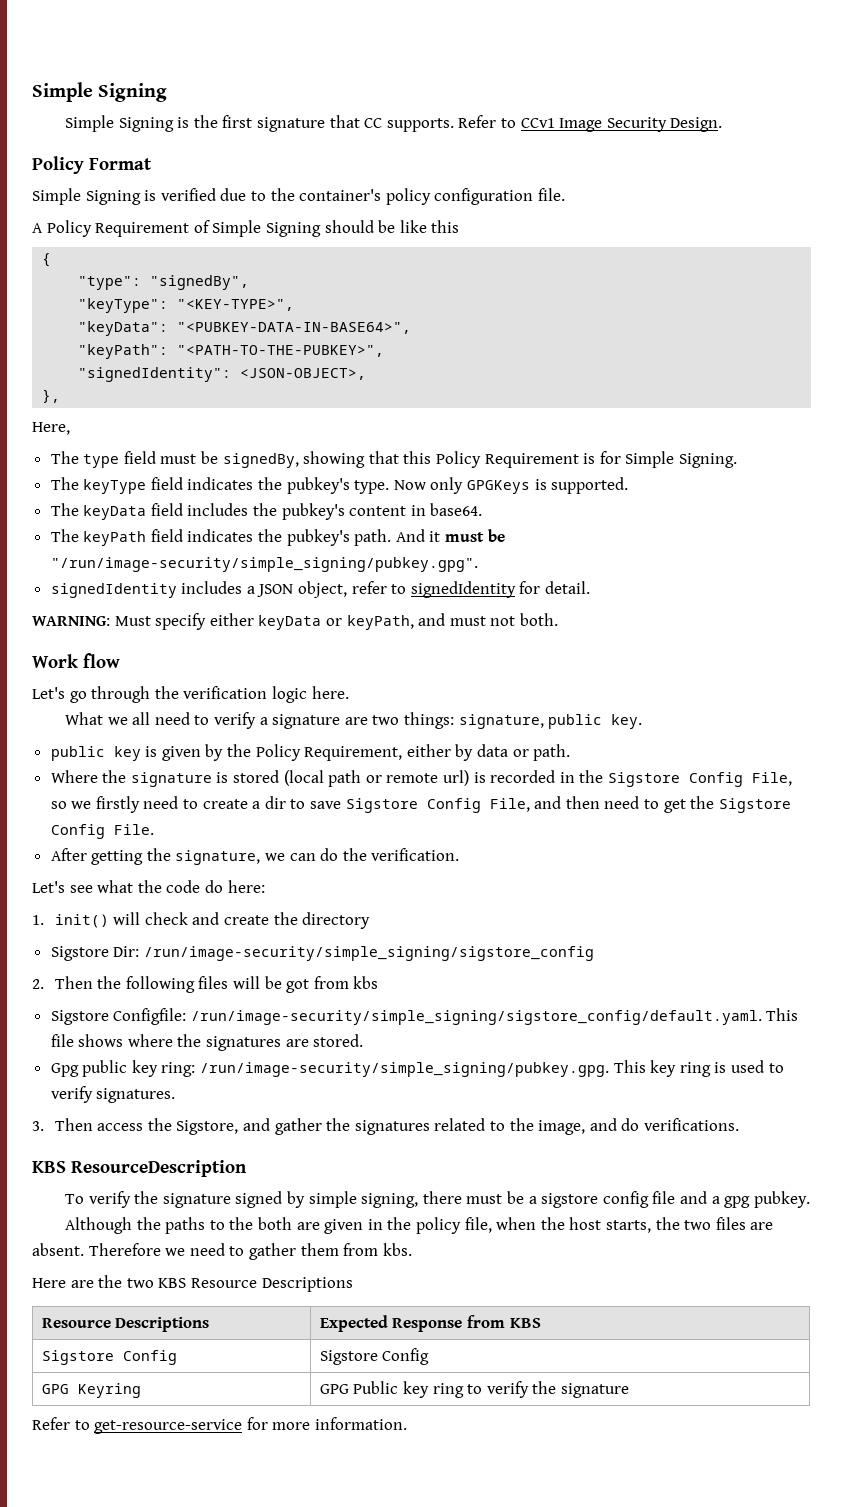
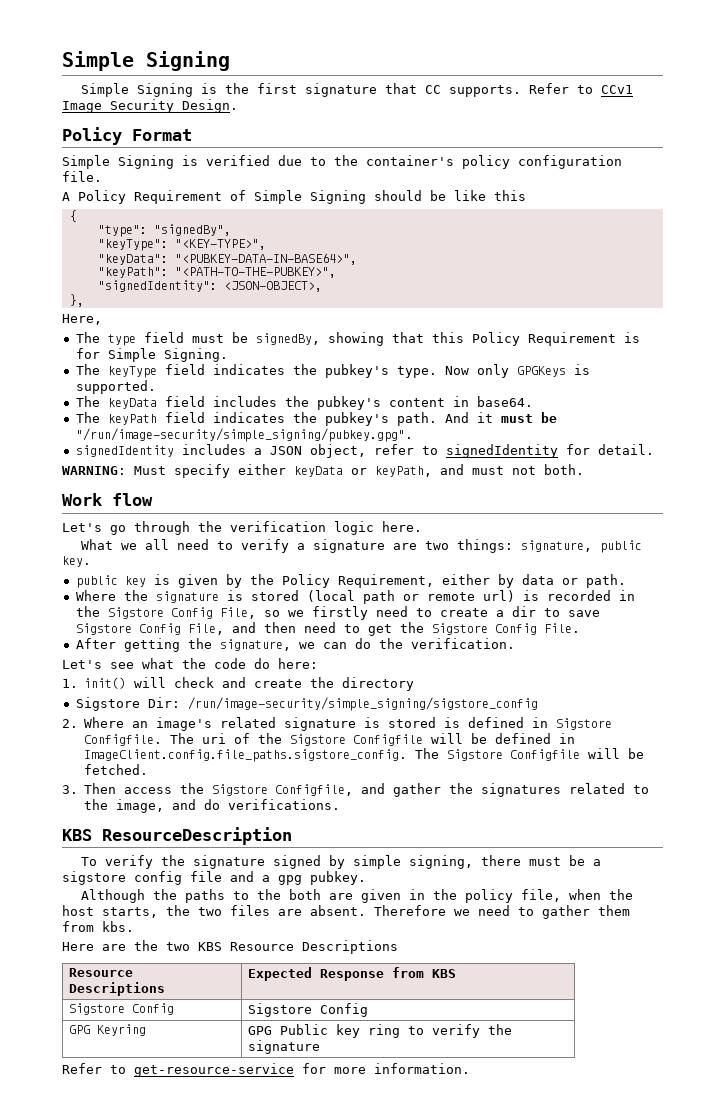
[54,976,379,993] [50,1008,799,1025] [50,1034,364,1051] [50,1060,784,1077] [50,1086,176,1103] Then the following files will be got from kbs // Sigstore Configfile: /run/image-security/simple_signing/sigstore_config/default.yaml. This file shows where the signatures are stored. // Gpg public key ring: /run/image-security/simple_signing/pubkey.gpg. This key ring is used to verify signatures. -> [84,717,613,731] [84,733,576,746] [84,748,645,762] [84,764,149,775] Where an image's related signature is stored is defined in Sigstore Configfile. The uri of the Sigstore Configfile will be defined in ImageClient.config.file_paths.sigstore_config. The Sigstore Configfile will be fetched.
[176,1120,239,1135] Sigstore, -> [212,784,354,796] Sigstore Configfile,

